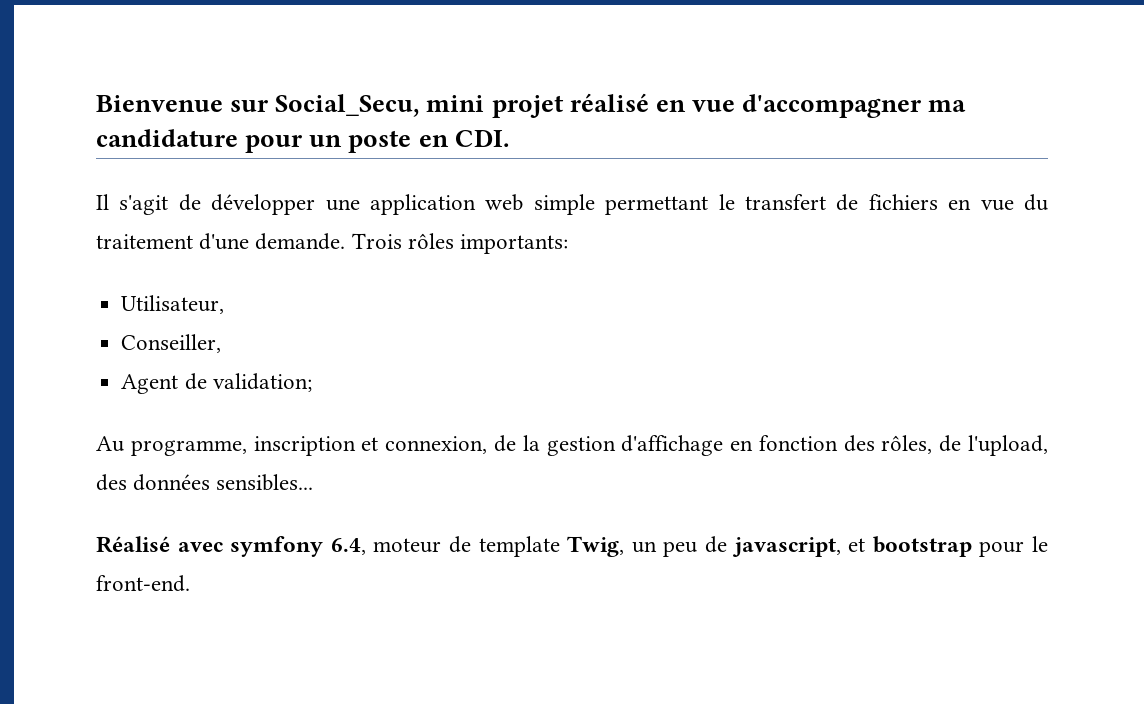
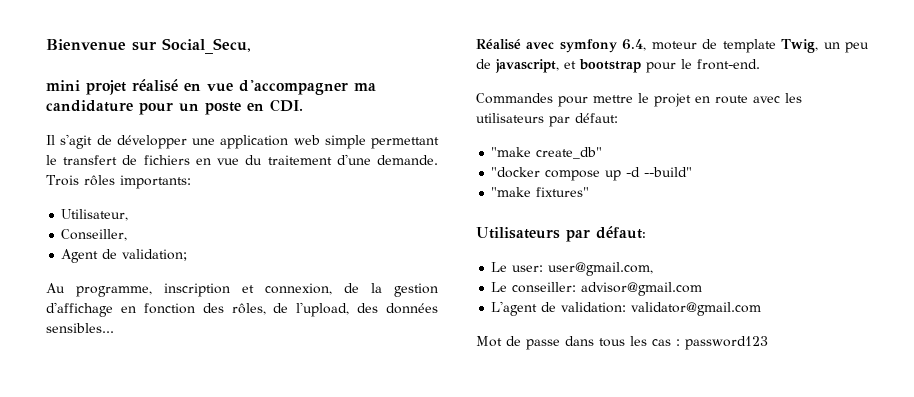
(420, 105) none -> (251, 46) //
(190, 583) none -> [476,93,802,107] [476,113,618,127] [491,147,603,159] [491,167,693,181] [491,187,590,197] [476,226,646,242] [491,262,654,276] [491,282,703,296] [491,301,762,316] [476,336,768,350] // Commandes pour mettre le projet en route avec les utilisateurs par défaut: // "make create_db" // "docker compose up -d --build" // "make fixtures" // Utilisateurs par défaut: // Le user: user@gmail.com, // Le conseiller: advisor@gmail.com // L'agent de validation: validator@gmail.com // Mot de passe dans tous les cas : password123

